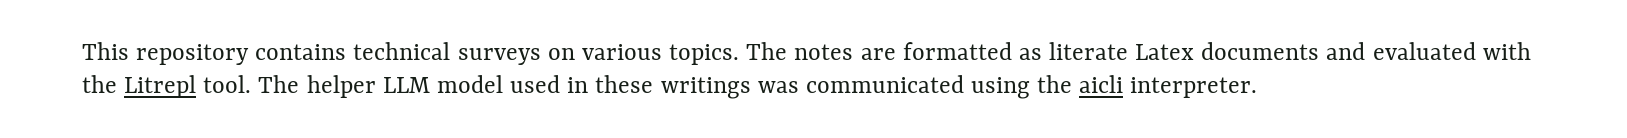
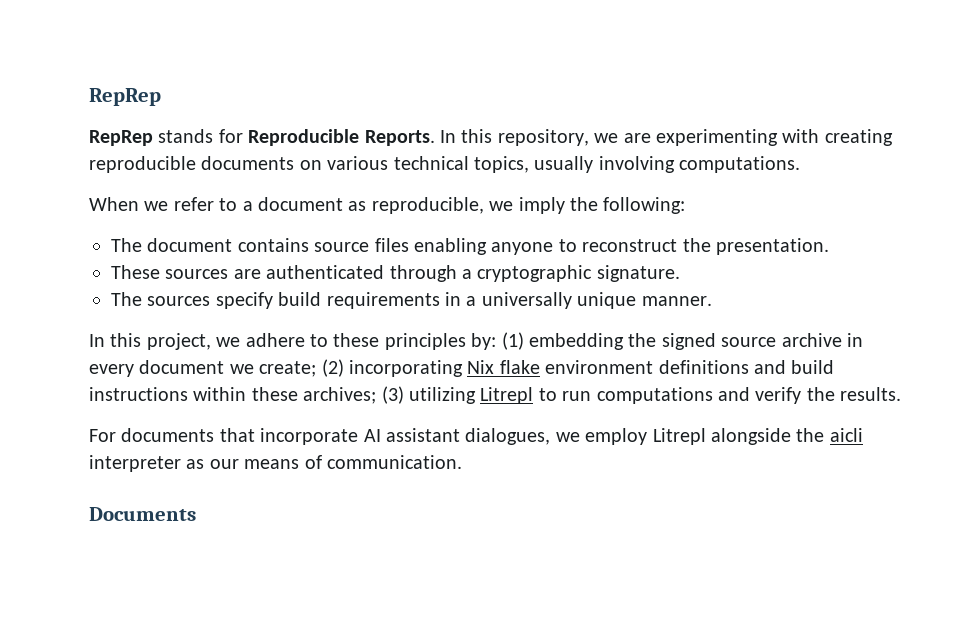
[82,42,1531,65] [82,75,1258,99] This repository contains technical surveys on various topics. The notes are formatted as literate Latex documents and evaluated with the Litrepl tool. The helper LLM model used in these writings was communicated using the aicli interpreter. -> [89,88,161,106] [89,129,893,146] [89,156,801,173] [89,197,686,214] [111,238,829,255] [111,265,680,282] [111,292,712,309] [89,332,863,350] [89,359,835,377] [89,386,902,404] [89,428,863,445] [89,455,462,472] [89,507,196,521] RepRep // RepRep stands for Reproducible Reports. In this repository, we are experimenting with creating reproducible documents on various technical topics, usually involving computations. // When we refer to a document as reproducible, we imply the following: // The document contains source files enabling anyone to reconstruct the presentation. // These sources are authenticated through a cryptographic signature. // The sources specify build requirements in a universally unique manner. // In this project, we adhere to these principles by: (1) embedding the signed source archive in every document we create; (2) incorporating Nix flake environment definitions and build instructions within these archives; (3) utilizing Litrepl to run computations and verify the results. // For documents that incorporate AI assistant dialogues, we employ Litrepl alongside the aicli interpreter as our means of communication. // Documents

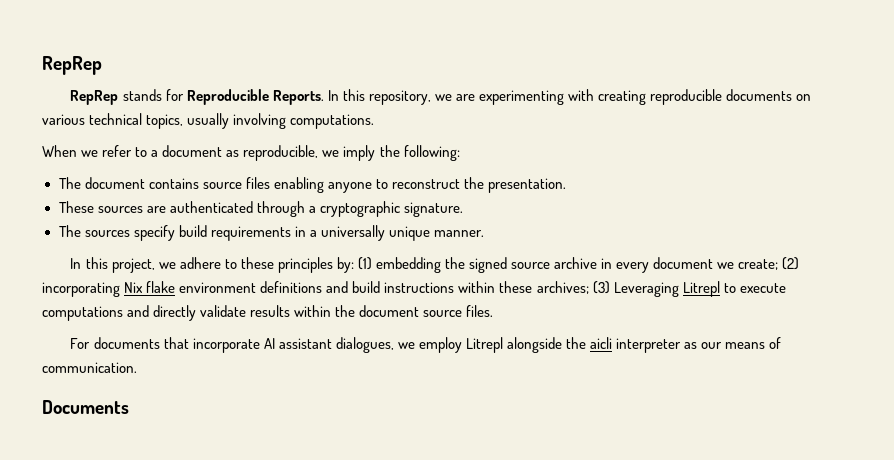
[409,387,476,404] utilizing -> [613,282,679,297] Leveraging
[562,391,592,401] run -> [739,283,786,293] execute
[755,387,902,404] verify the results. -> [153,305,494,321] directly validate results within the document source files.

